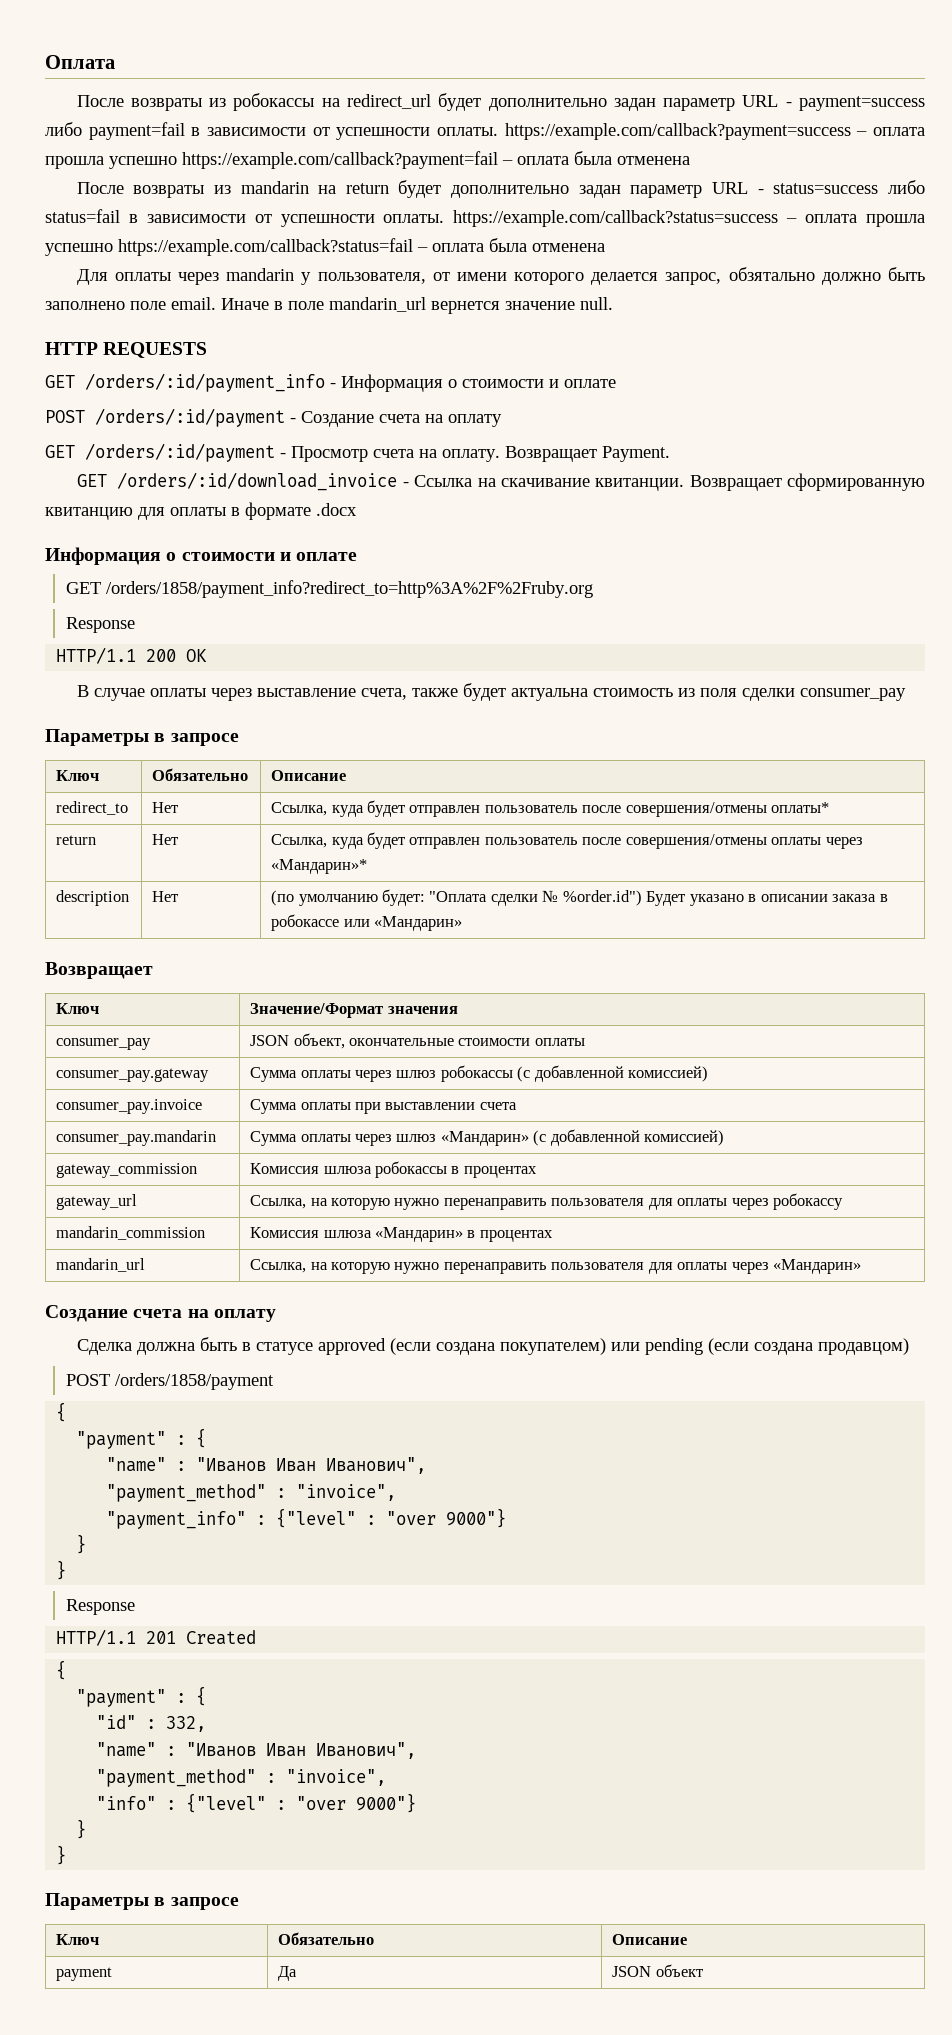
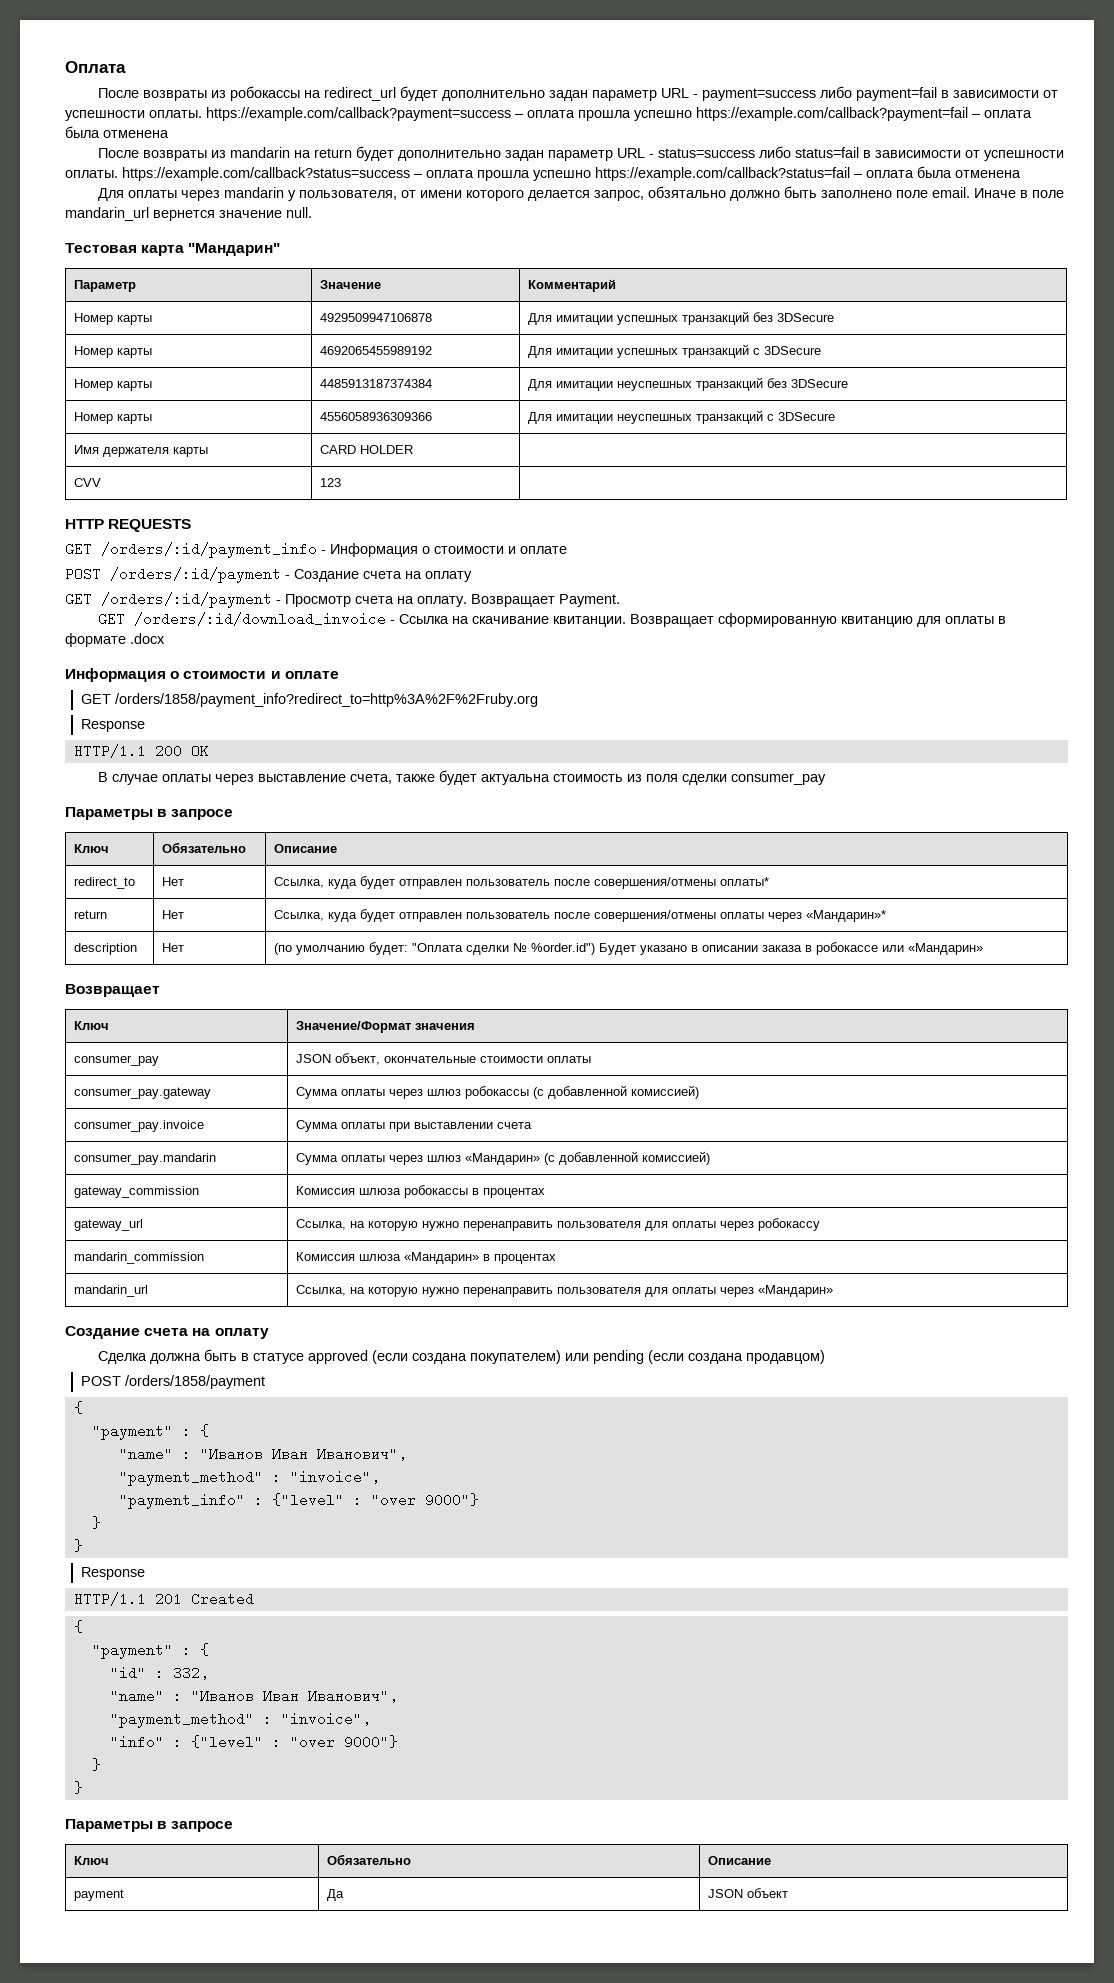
(613, 303) none -> [65,243,281,256] [73,280,136,292] [319,280,381,289] [527,279,616,292] [73,313,152,325] [319,313,432,322] [527,311,834,325] [73,346,152,358] [319,346,432,355] [527,344,821,358] [73,379,152,391] [319,379,432,388] [527,377,848,391] [73,412,152,424] [319,412,432,421] [527,410,835,424] [73,445,208,457] [319,445,413,454] [73,478,101,487] [319,478,341,487] // Тестовая карта "Мандарин" // Параметр | Значение | Комментарий // Номер карты | 4929509947106878 | Для имитации успешных транзакций без 3DSecure // Номер карты | 4692065455989192 | Для имитации успешных транзакций с 3DSecure // Номер карты | 4485913187374384 | Для имитации неуспешных транзакций без 3DSecure // Номер карты | 4556058936309366 | Для имитации неуспешных транзакций с 3DSecure // Имя держателя карты | CARD HOLDER | // CVV | 123 |

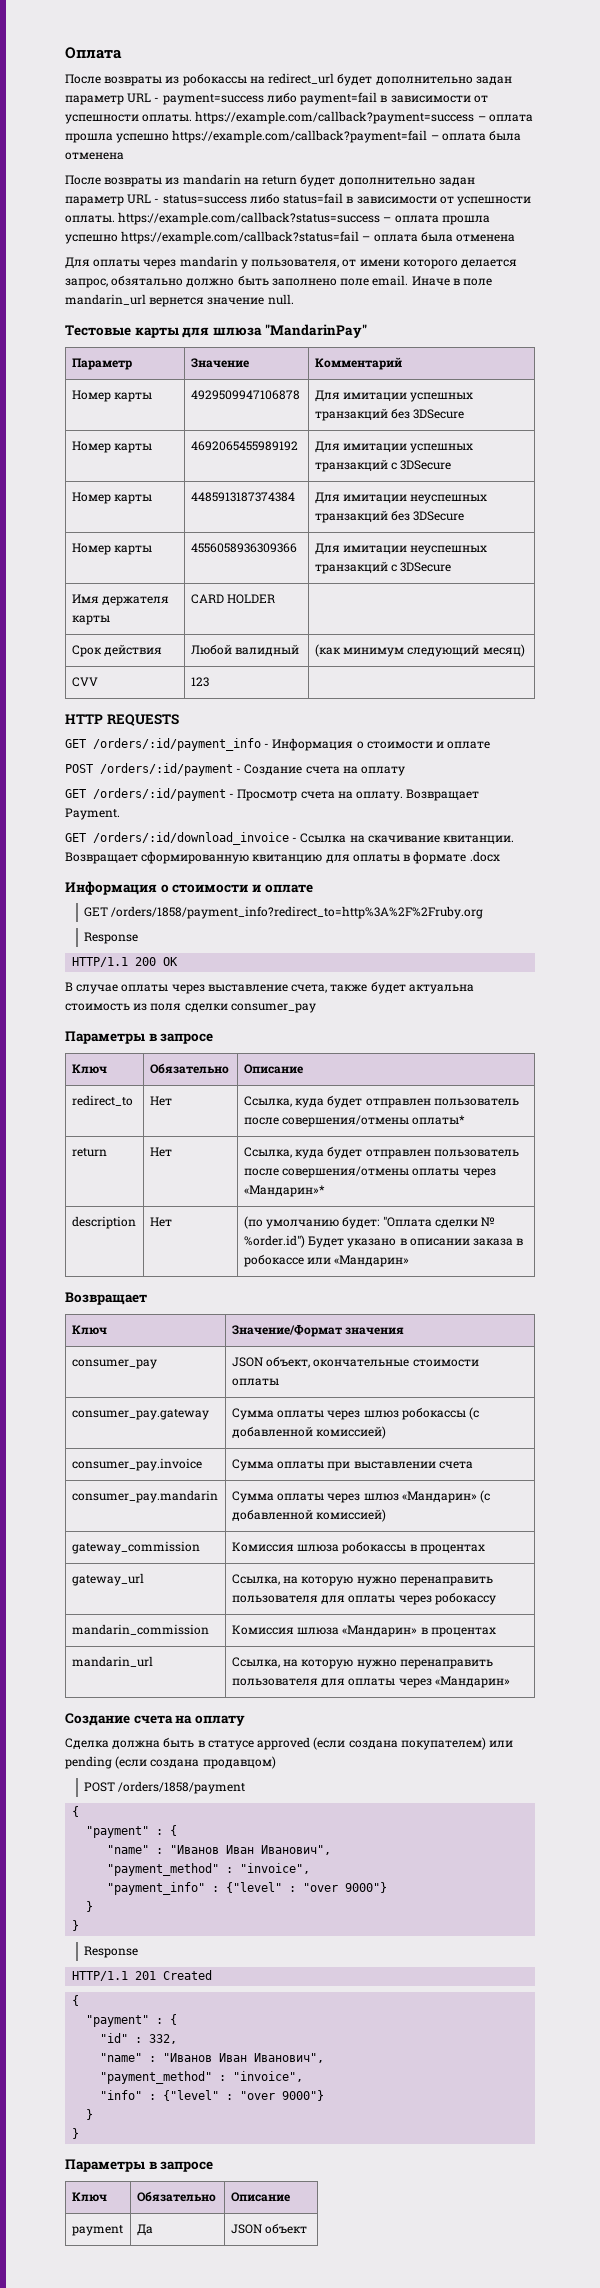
[65,243,281,256] Тестовая карта "Мандарин" -> [65,324,367,338] Тестовые карты для шлюза "MandarinPay"
(413, 449) none -> [71,644,163,657] [190,644,300,656] [314,644,525,657] // Срок действия | Любой валидный | (как минимум следующий месяц)

